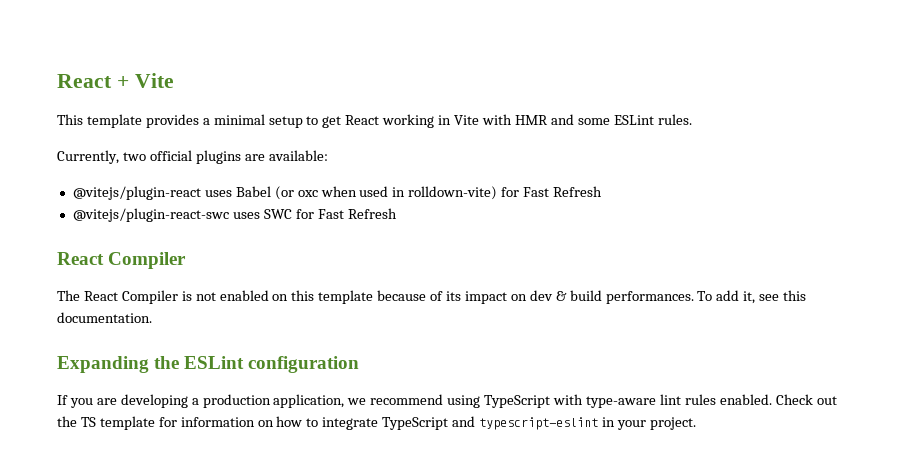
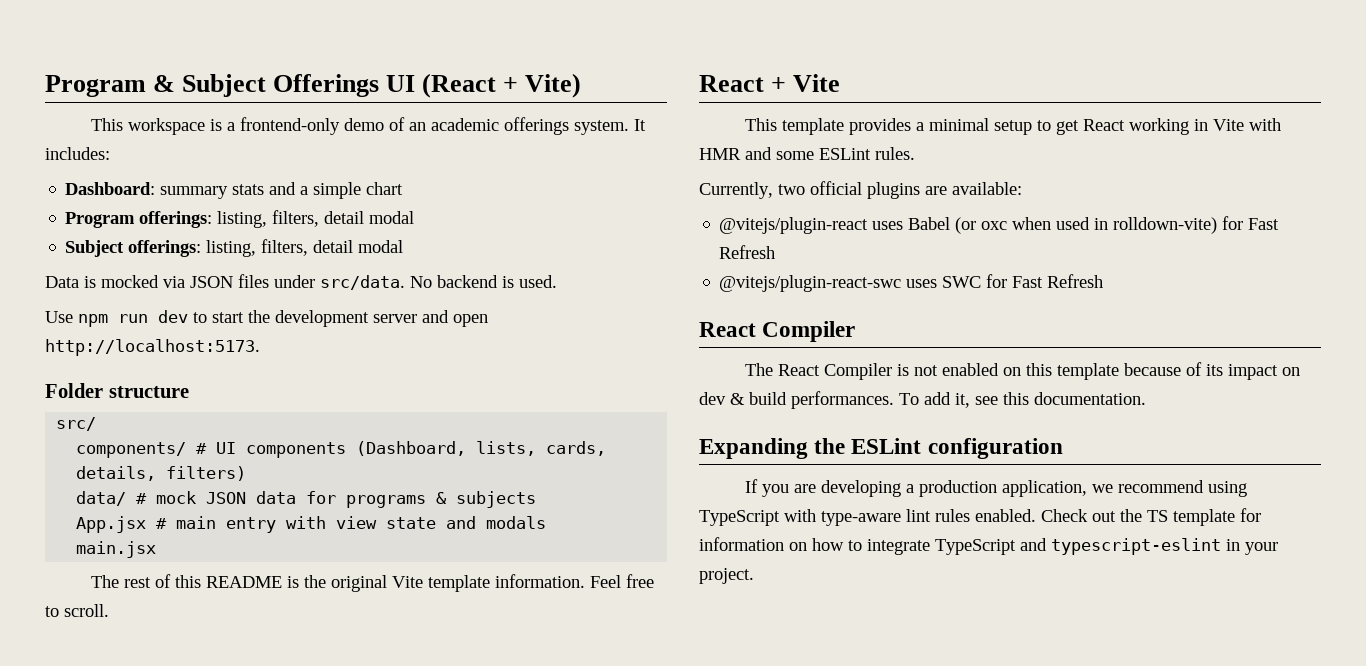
(57, 81) none -> [45,73,582,98] [90,117,646,135] [45,147,110,160] [65,182,404,199] [65,210,415,228] [65,239,404,257] [45,274,557,290] [45,310,488,327] [45,339,260,356] [45,383,189,398] [56,417,97,431] [76,441,607,458] [76,466,247,481] [76,491,537,508] [76,516,547,533] [76,541,157,558] [90,574,654,592] [45,604,109,617] Program & Subject Offerings UI (React + Vite) // This workspace is a frontend‑only demo of an academic offerings system. It includes: // Dashboard: summary stats and a simple chart // Program offerings: listing, filters, detail modal // Subject offerings: listing, filters, detail modal // Data is mocked via JSON files under src/data. No backend is used. // Use npm run dev to start the development server and open http://localhost:5173. // Folder structure // src/ // components/ # UI components (Dashboard, lists, cards, details, filters) // data/ # mock JSON data for programs & subjects // App.jsx # main entry with view state and modals // main.jsx // The rest of this README is the original Vite template information. Feel free to scroll. //

